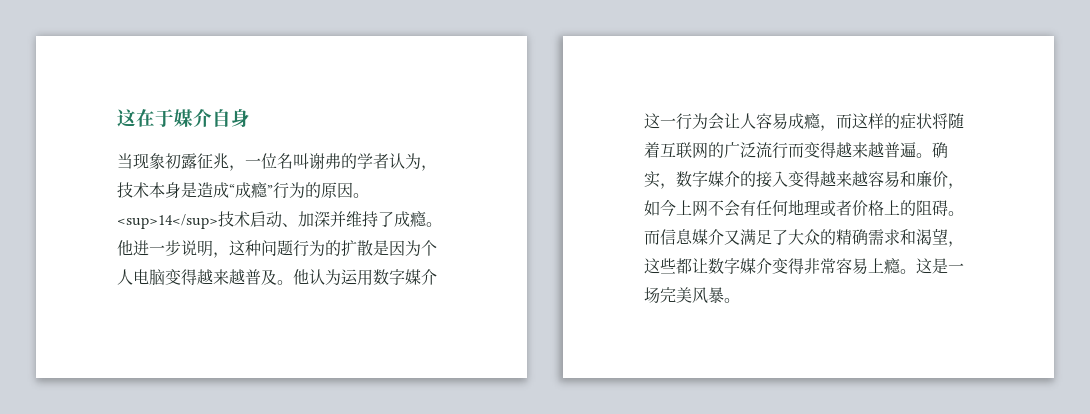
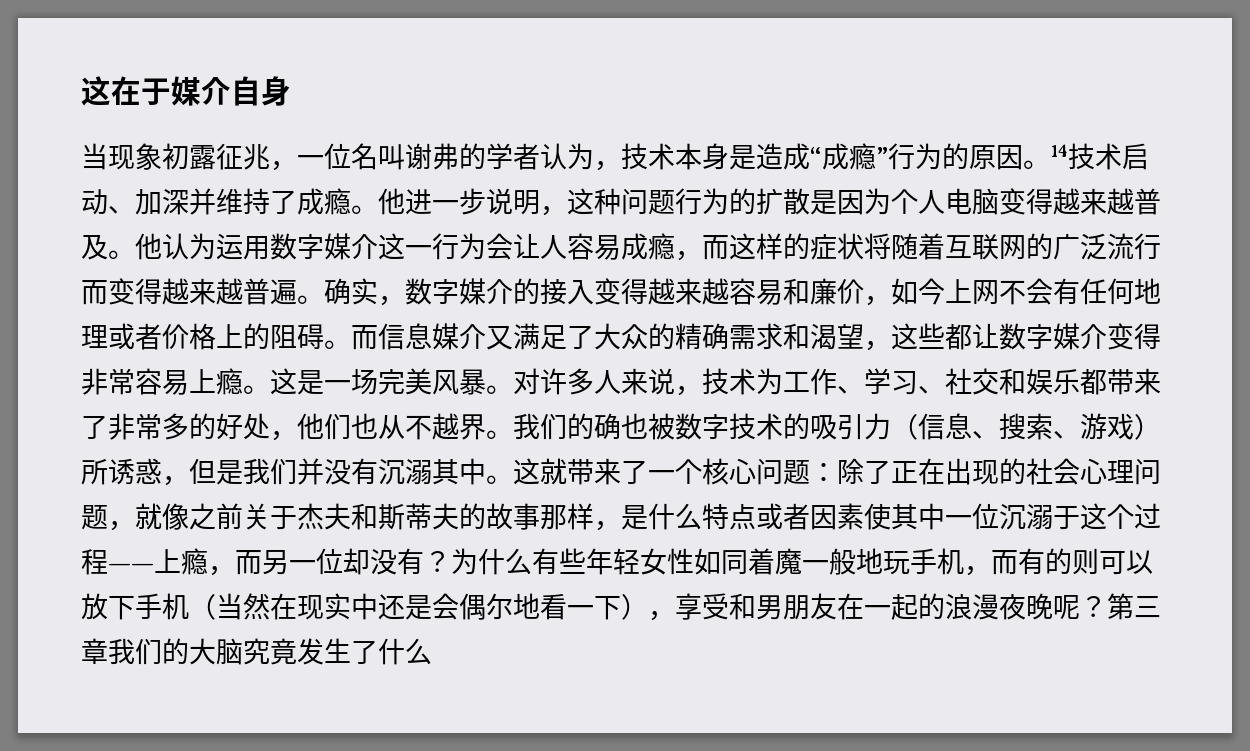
[117,214,218,229] <sup>14</sup> -> [1050,144,1068,157] 14
(740, 300) none -> [513,368,1161,396] [81,413,1161,441] [81,458,1161,486] [81,503,1161,531] [81,548,1153,576] [81,593,1161,621] [81,638,432,665] 对许多人来说，技术为工作、学习、社交和娱乐都带来了非常多的好处，他们也从不越界。我们的确也被数字技术的吸引力（信息、搜索、游戏）所诱惑，但是我们并没有沉溺其中。这就带来了一个核心问题：除了正在出现的社会心理问题，就像之前关于杰夫和斯蒂夫的故事那样，是什么特点或者因素使其中一位沉溺于这个过程——上瘾，而另一位却没有？为什么有些年轻女性如同着魔一般地玩手机，而有的则可以放下手机（当然在现实中还是会偶尔地看一下），享受和男朋友在一起的浪漫夜晚呢？第三章我们的大脑究竟发生了什么

